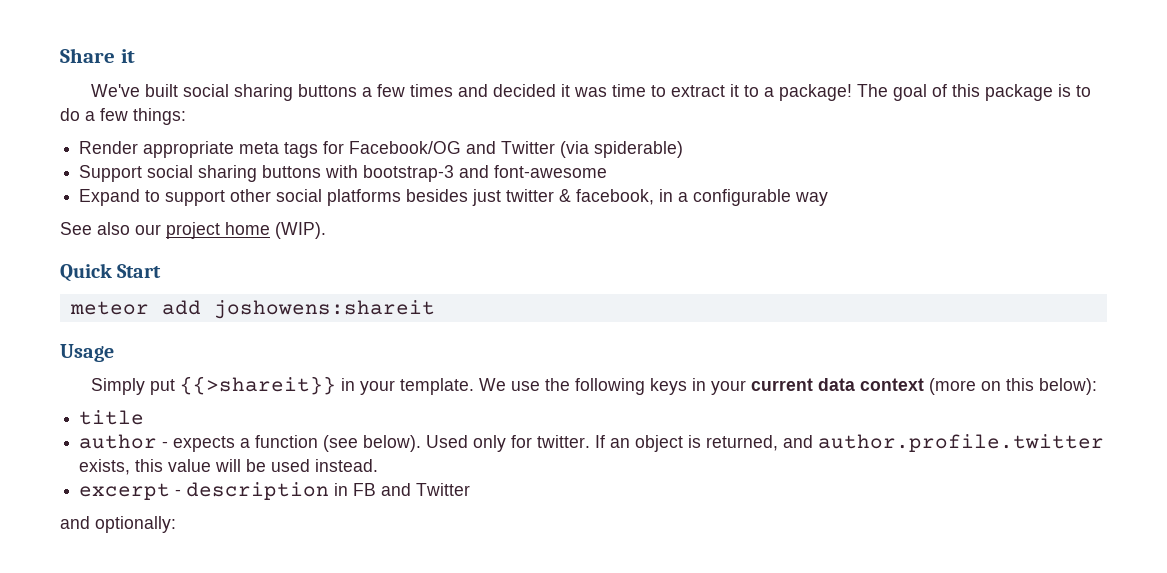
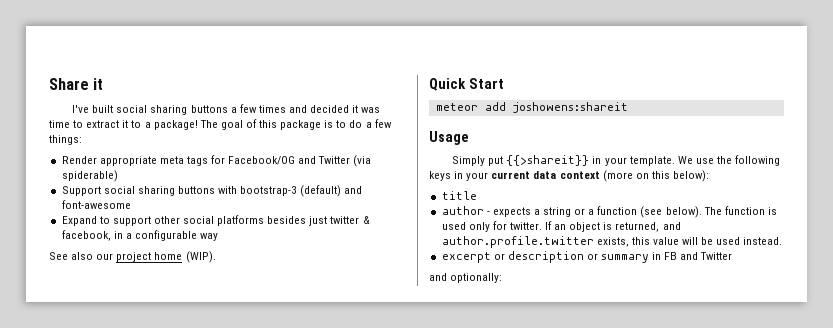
[91,84,141,97] We've -> [72,105,90,113] I've
(455, 173) none -> [300,185,342,197] (default)
[255,435,469,452] function (see below). Used -> [543,206,777,218] [441,222,466,230] string or a function (see below). The function is used
[175,482,330,500] - description -> [493,251,650,263] or description or summary

